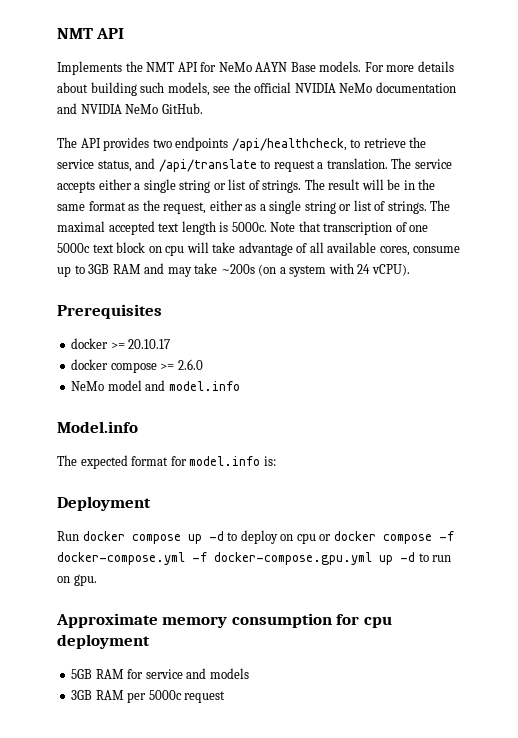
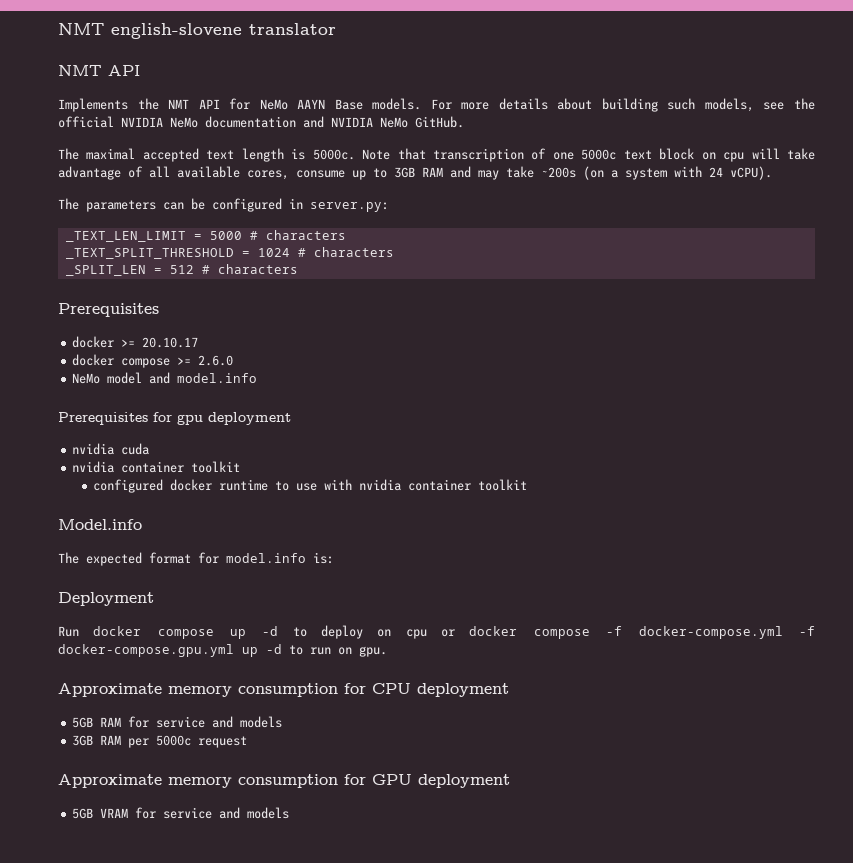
[57,28,93,39] NMT -> [58,23,336,39] [58,65,102,76] NMT english-slovene translator // NMT
[80,137,427,151] [57,158,452,172] [57,179,436,193] [57,200,451,214] API provides two endpoints /api/healthcheck, to retrieve the service status, and /api/translate to request a translation. The service accepts either a single string or list of strings. The result will be in the same format as the request, either as a single string or list of strings. The -> (79, 154) none
(410, 270) none -> [58,198,389,212] [65,230,346,242] [65,247,394,259] [65,264,298,276] // The parameters can be configured in server.py: // _TEXT_LEN_LIMIT = 5000 # characters // _TEXT_SPLIT_THRESHOLD = 1024 # characters // _SPLIT_LEN = 512 # characters
(240, 386) none -> [58,412,291,425] [72,443,150,455] [72,461,241,473] [93,479,528,493] // Prerequisites for gpu deployment // nvidia cuda // nvidia container toolkit // configured docker runtime to use with nvidia container toolkit
[363,616,392,628] cpu -> [372,683,411,694] CPU
(226, 697) none -> [58,774,510,788] [72,807,290,819] // Approximate memory consumption for GPU deployment // 5GB VRAM for service and models

